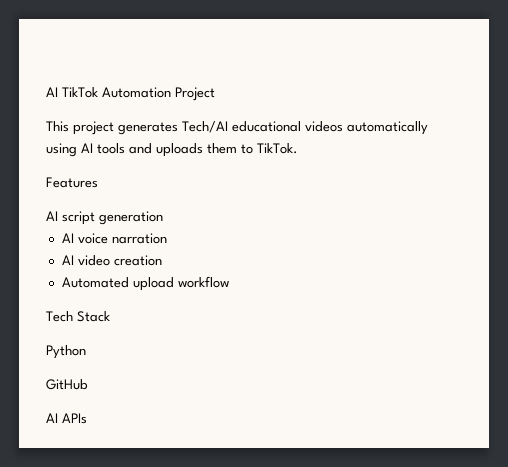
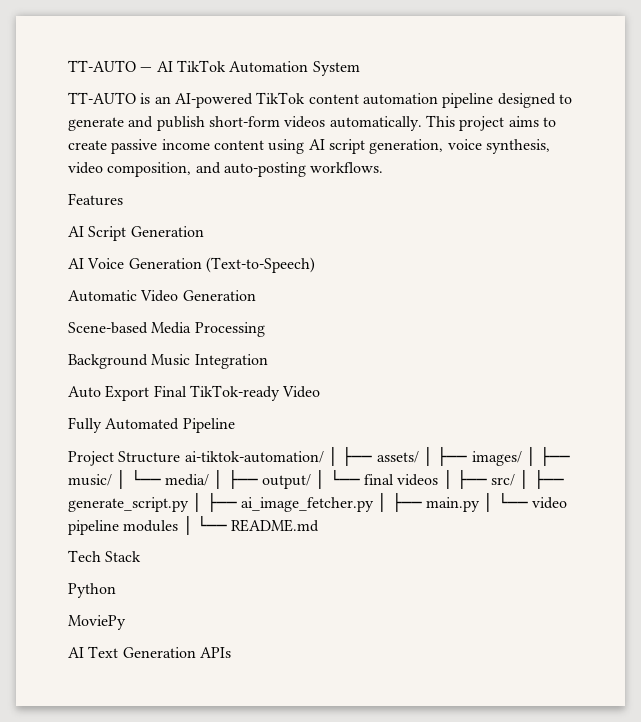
(46, 92) none -> [68,60,153,72] TT-AUTO —
[175,87,215,101] [46,121,428,135] [46,143,298,157] Project // This project generates Tech/AI educational videos automatically using AI tools and uploads them to TikTok. -> [312,61,360,76] [68,92,572,108] [68,115,556,131] [68,139,550,154] [68,162,384,177] System // TT-AUTO is an AI-powered TikTok content automation pipeline designed to generate and publish short-form videos automatically. This project aims to create passive income content using AI script generation, voice synthesis, video composition, and auto-posting workflows.
[62,211,163,225] [61,233,167,244] [61,255,162,266] [61,276,229,291] script generation // AI voice narration // AI video creation // Automated upload workflow -> [88,226,204,241] [68,257,315,273] [68,290,256,302] [68,322,265,337] [68,354,268,369] [68,385,321,401] [68,417,235,433] [68,446,571,466] [68,469,564,489] [68,492,567,512] [68,515,320,535] Script Generation // AI Voice Generation (Text-to-Speech) // Automatic Video Generation // Scene-based Media Processing // Background Music Integration // Auto Export Final TikTok-ready Video // Fully Automated Pipeline // Project Structure ai-tiktok-automation/ │ ├── assets/ │ ├── images/ │ ├── music/ │ └── media/ │ ├── output/ │ └── final videos │ ├── src/ │ ├── generate_script.py │ ├── ai_image_fetcher.py │ ├── main.py │ └── video pipeline modules │ └── README.md
[46,379,88,390] [46,413,58,423] GitHub // AI -> [68,615,126,630] [68,646,196,658] MoviePy // AI Text Generation

